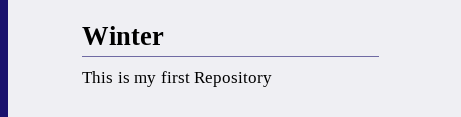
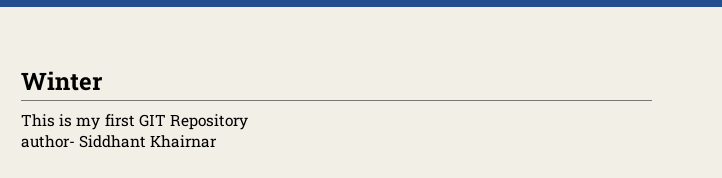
(190, 77) none -> [138,114,166,127] GIT
(273, 79) none -> [21,135,218,148] // author- Siddhant Khairnar

